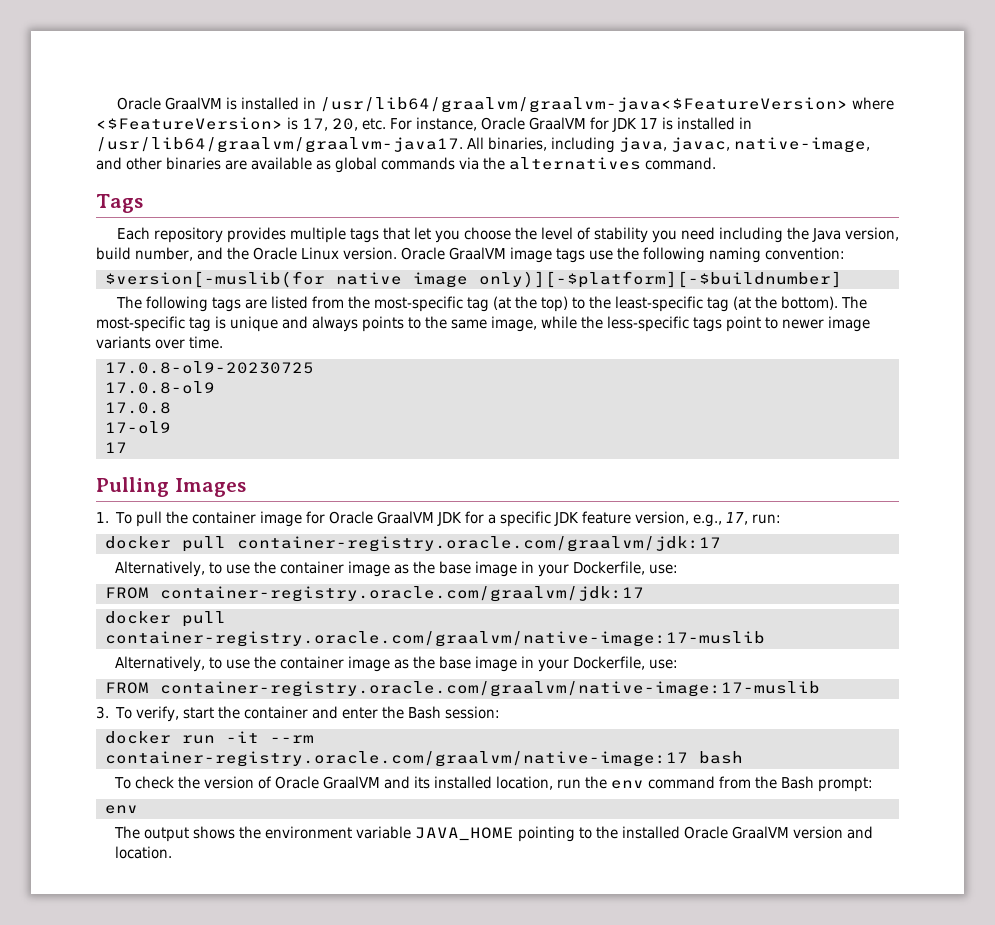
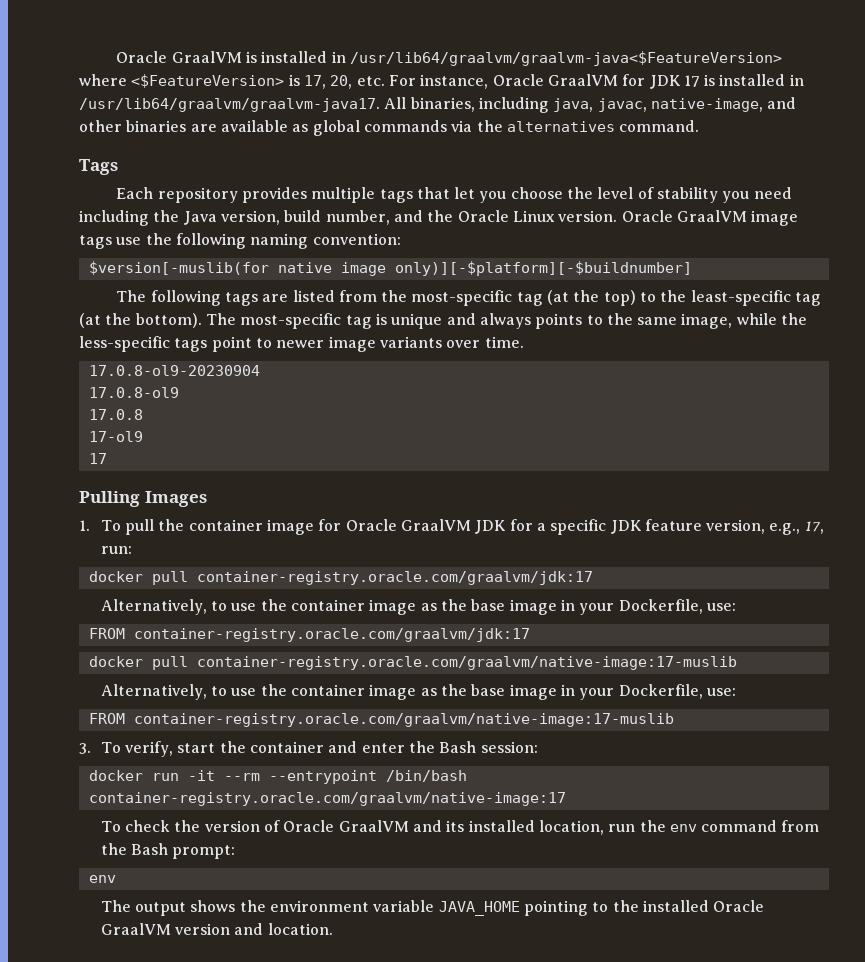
[104,361,314,374] 17.0.8-ol9-20230725 -> [88,365,260,376] 17.0.8-ol9-20230904
(314, 739) none -> [268,770,467,784] --entrypoint /bin/bash
[698,751,743,764] bash -> (566, 799) none

